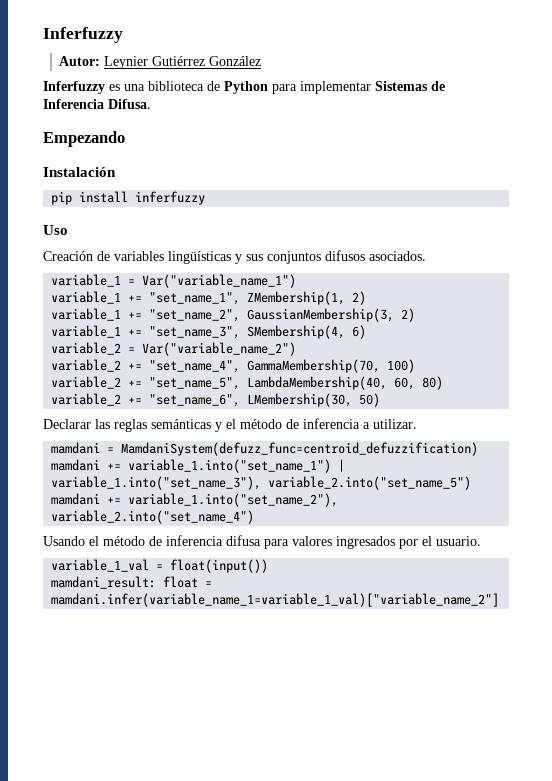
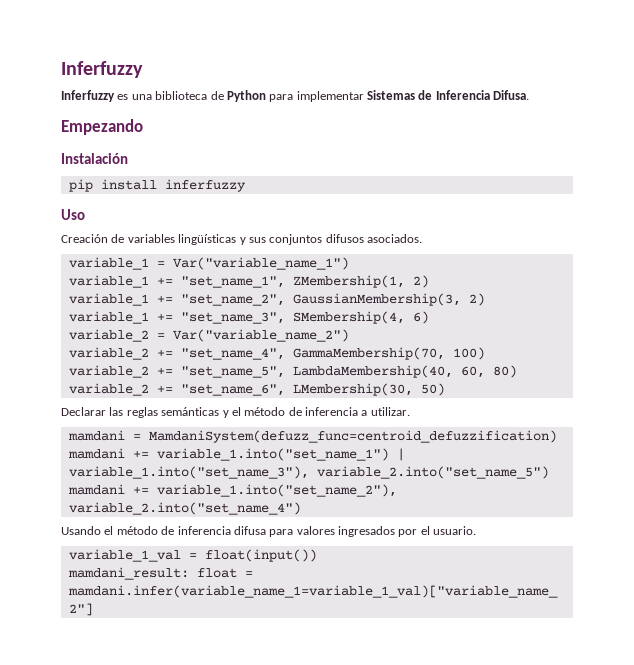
[43,27,123,43] [59,56,262,69] Inferfuzzy // Autor: Leynier Gutiérrez González -> [61,61,143,78] Inferfuzzy

